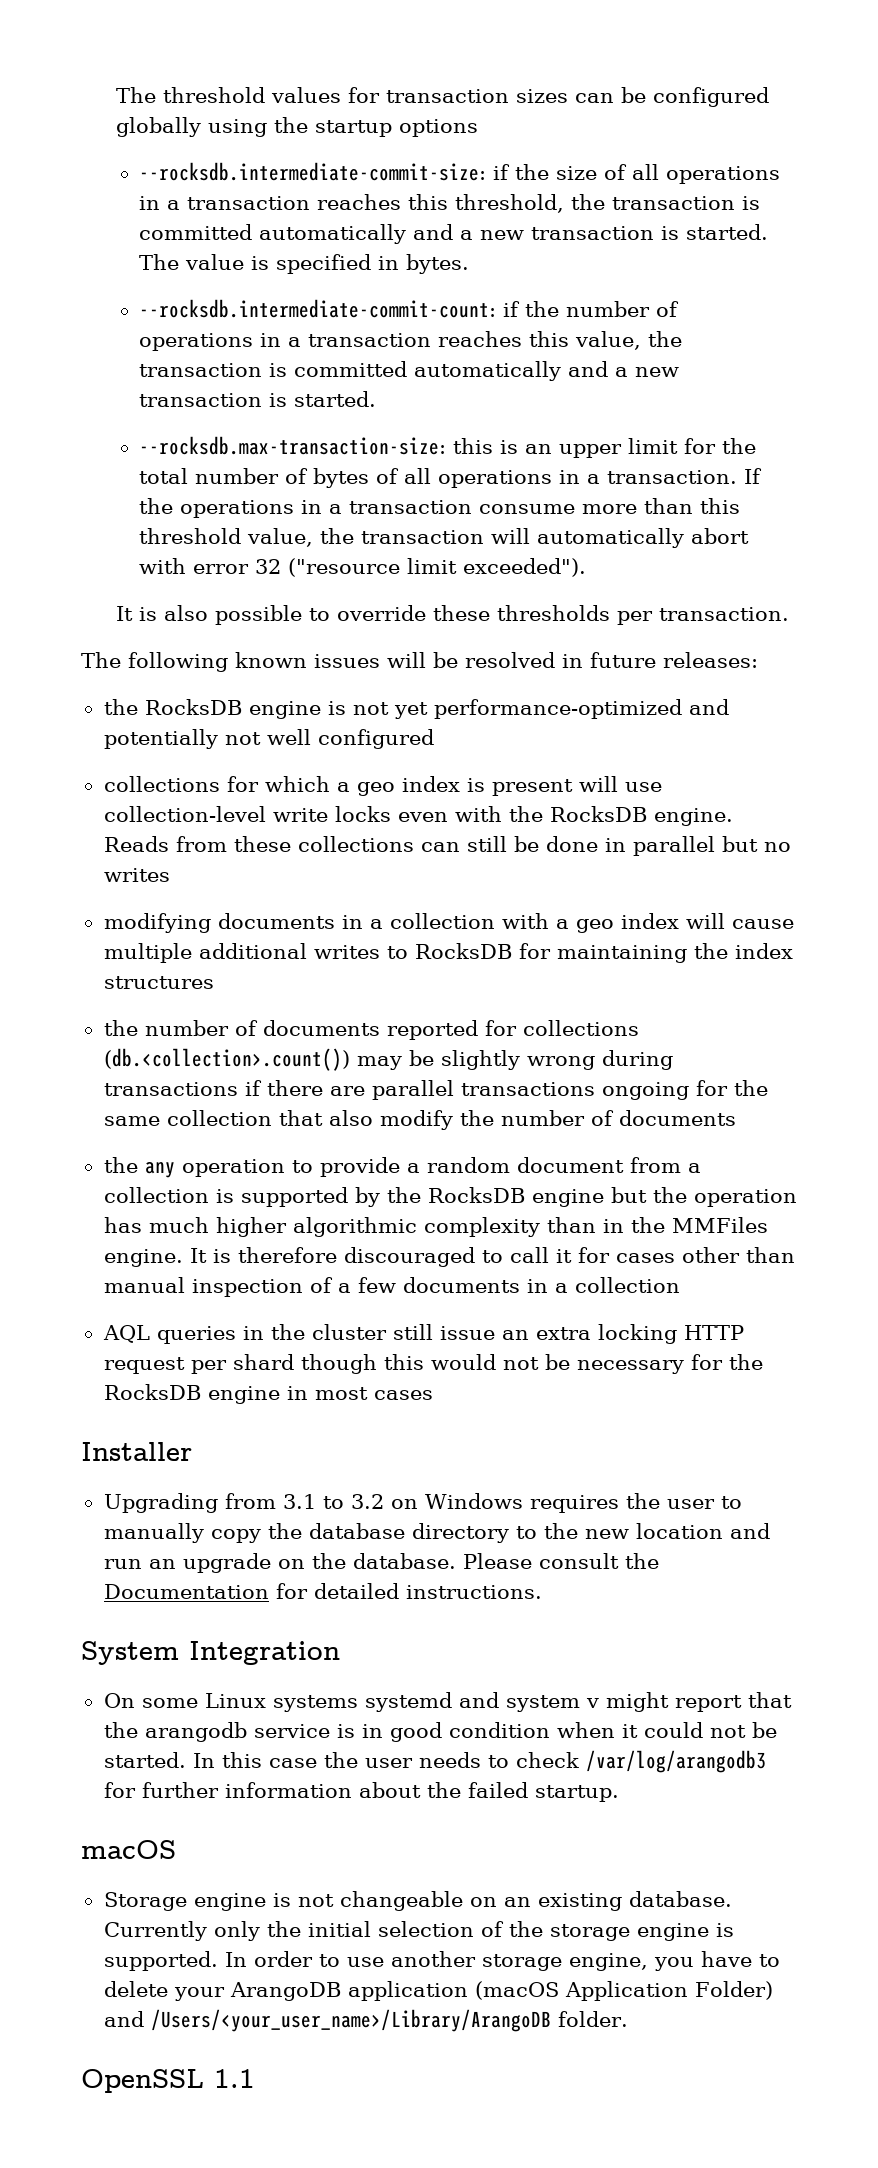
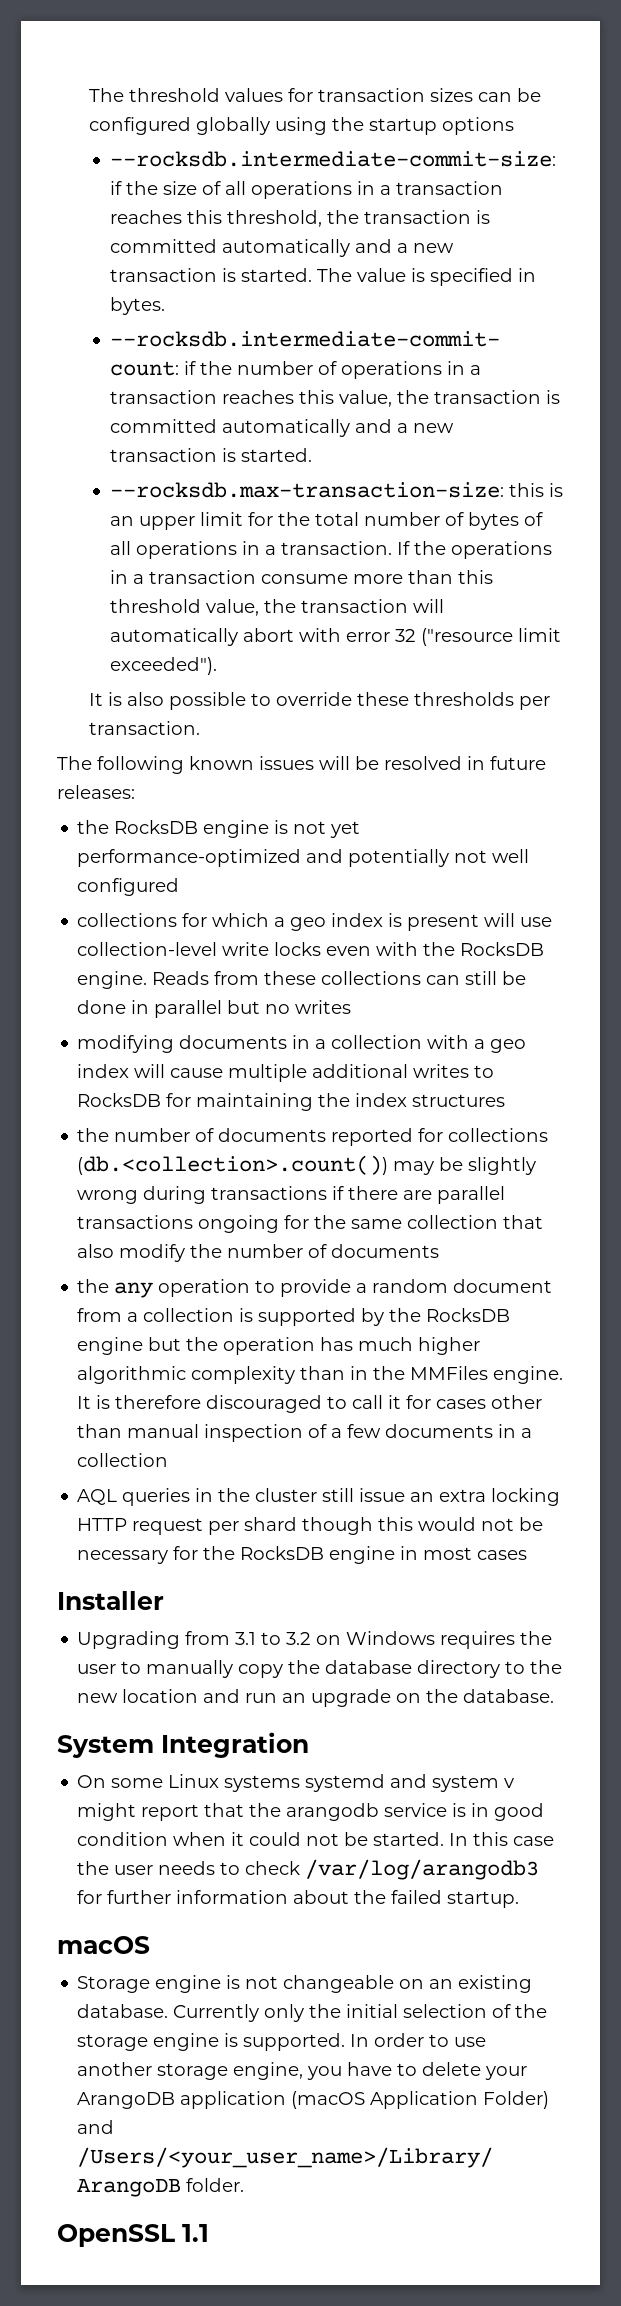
[462,1553,659,1569] [103,1583,542,1599] Please consult the Documentation for detailed instructions. -> (555, 1696) none

